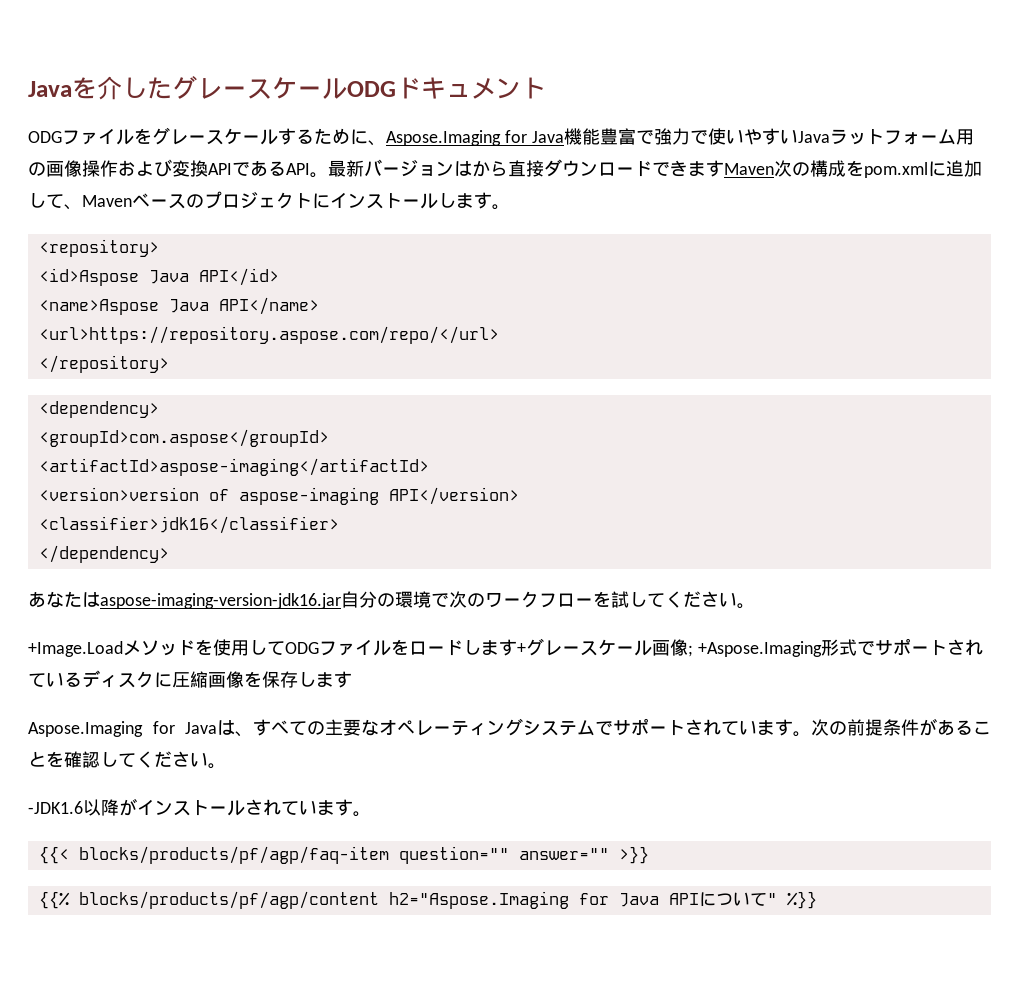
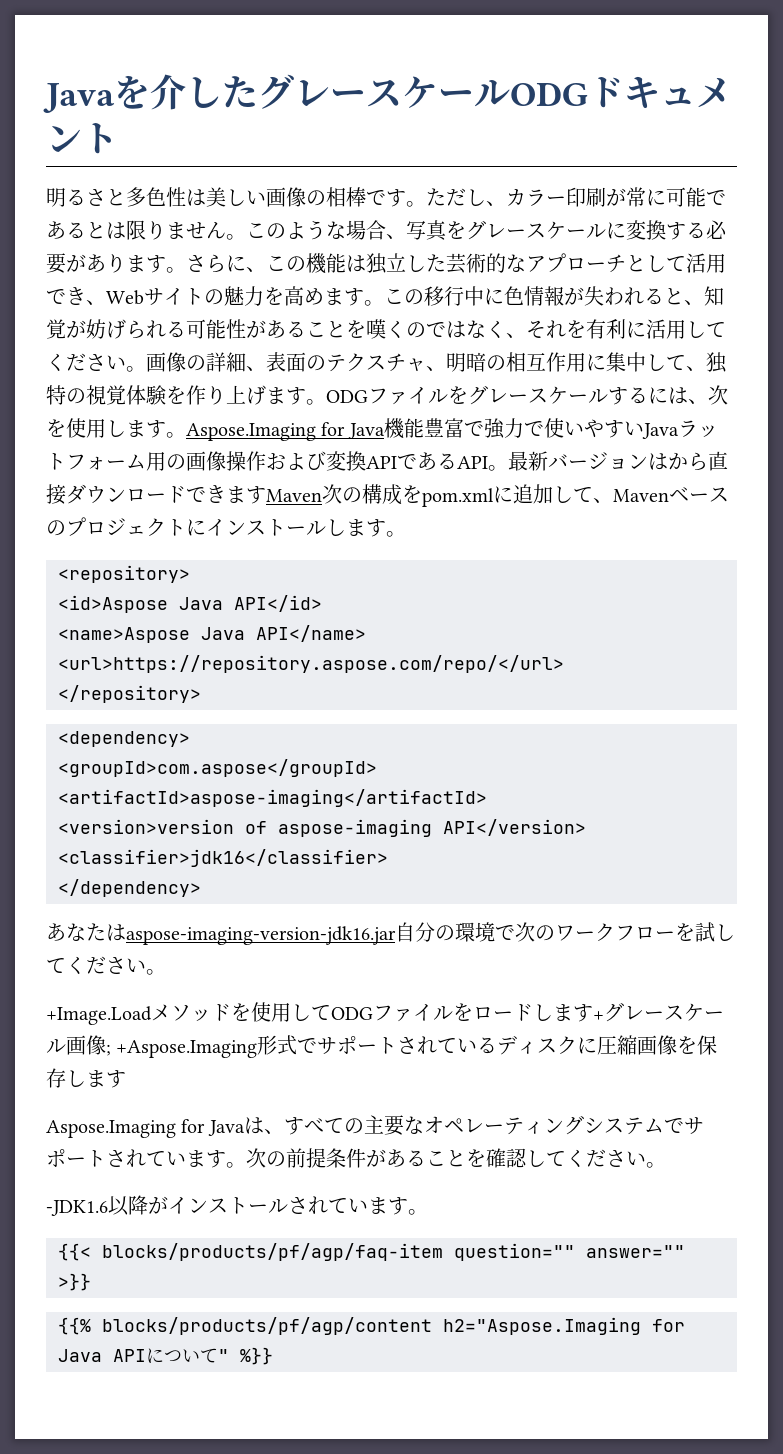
(546, 88) none -> [46,187,726,207] [46,220,727,241] [46,253,726,274] [46,286,724,306] [46,319,726,339] [46,352,727,373] [46,385,326,405] 明るさと多色性は美しい画像の相棒です。ただし、カラー印刷が常に可能であるとは限りません。このような場合、写真をグレースケールに変換する必要があります。さらに、この機能は独立した芸術的なアプローチとして活用でき、Webサイトの魅力を高めます。この移行中に色情報が失われると、知覚が妨げられる可能性があることを嘆くのではなく、それを有利に活用してください。画像の詳細、表面のテクスチャ、明暗の相互作用に集中して、独特の視覚体験を作り上げます。
[314,128,386,146] ために、 -> [648,385,728,405] [46,418,186,438] には、次を使用します。

